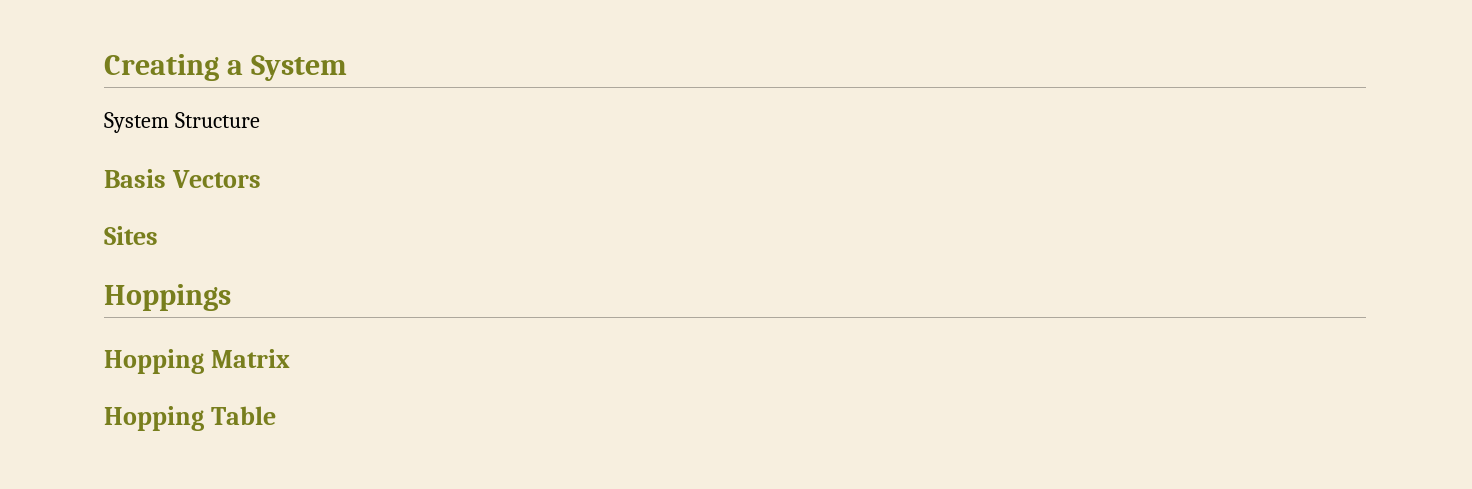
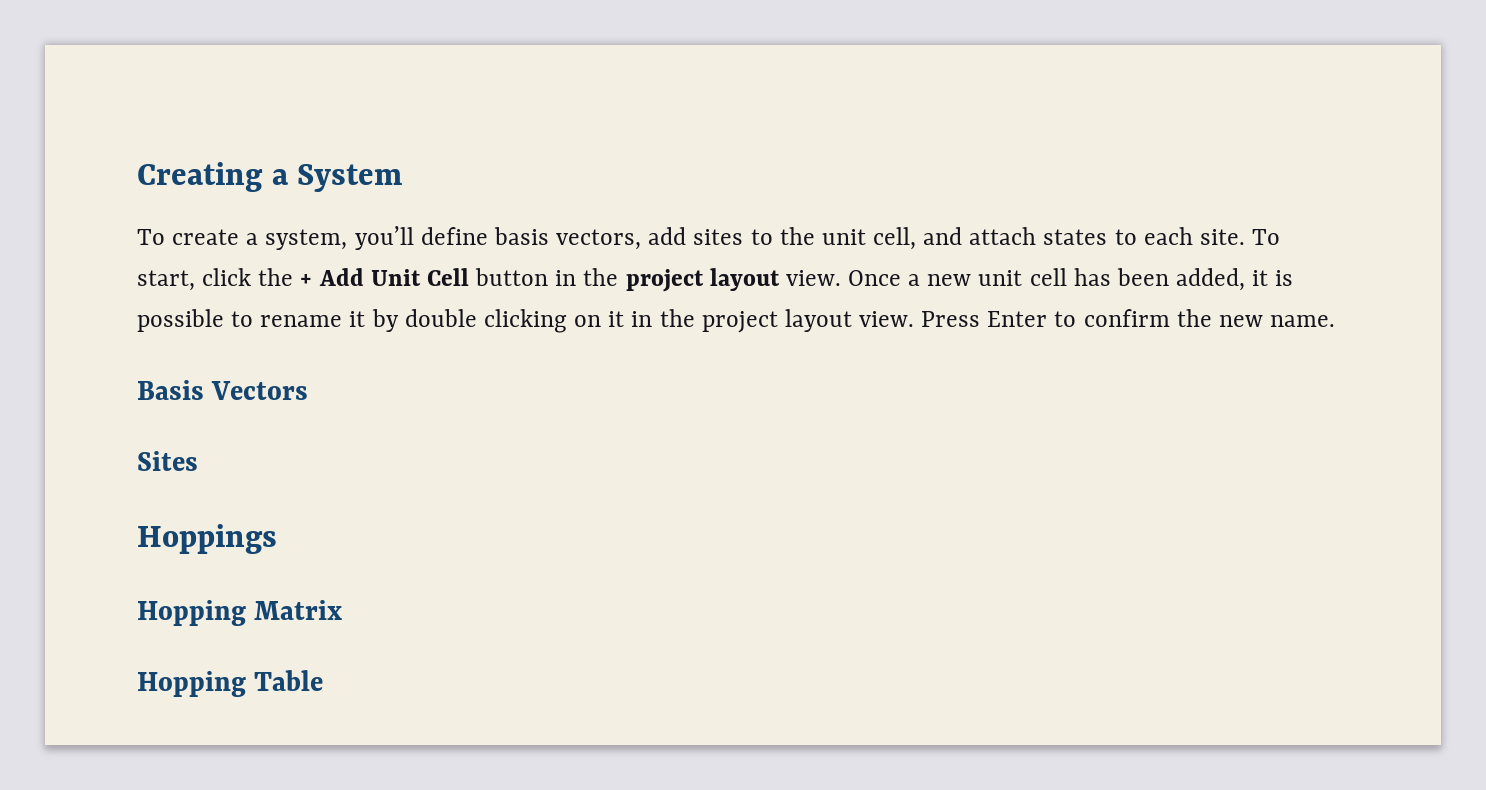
[104,112,260,133] System Structure -> [137,226,1281,250] [137,268,1294,292] [137,309,1336,333] To create a system, you’ll define basis vectors, add sites to the unit cell, and attach states to each site. To start, click the + Add Unit Cell button in the project layout view. Once a new unit cell has been added, it is possible to rename it by double clicking on it in the project layout view. Press Enter to confirm the new name.

